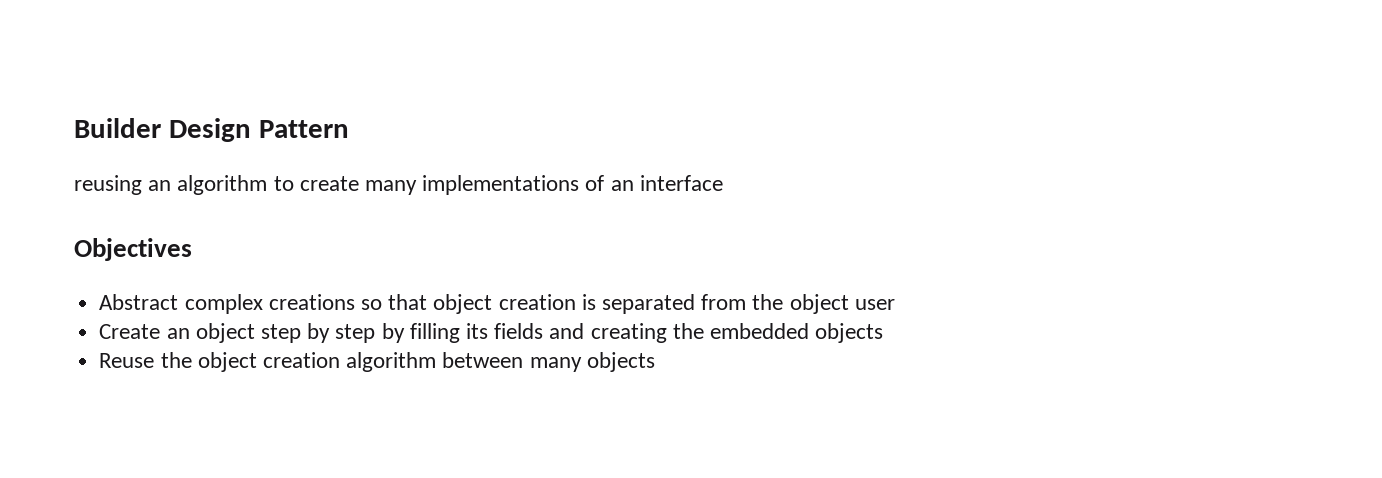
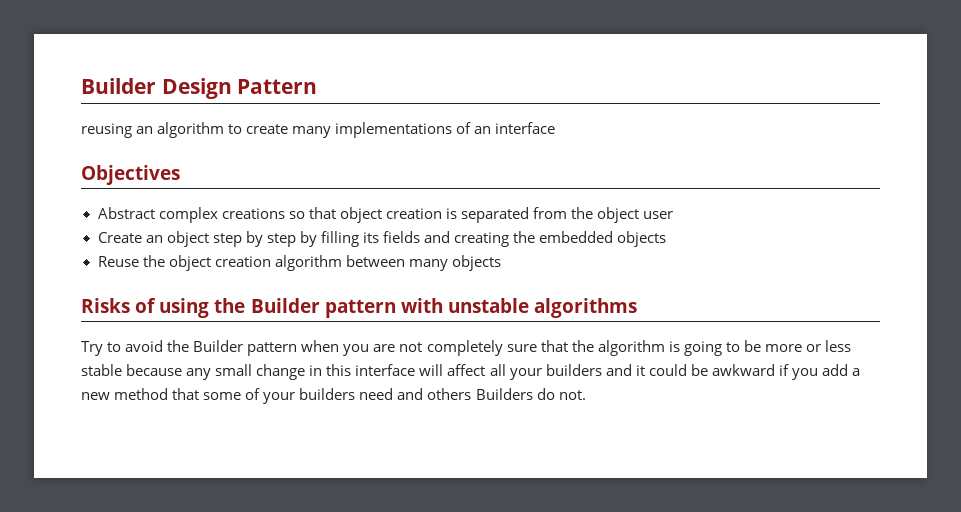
(655, 362) none -> [81,298,638,318] [81,340,852,356] [81,364,861,380] [81,388,586,404] // Risks of using the Builder pattern with unstable algorithms // Try to avoid the Builder pattern when you are not completely sure that the algorithm is going to be more or less stable because any small change in this interface will affect all your builders and it could be awkward if you add a new method that some of your builders need and others Builders do not.

